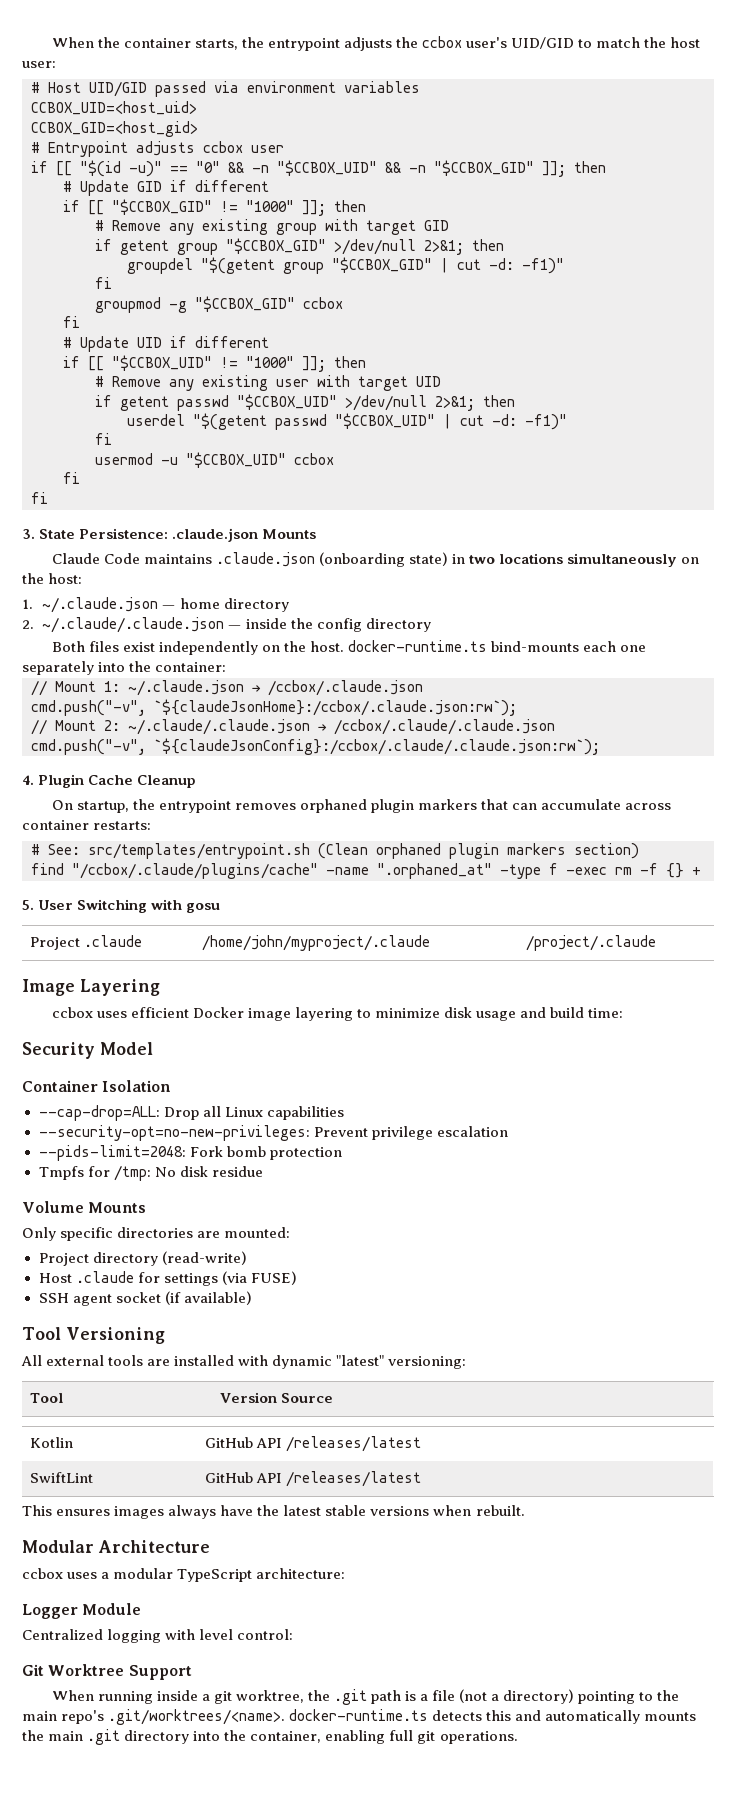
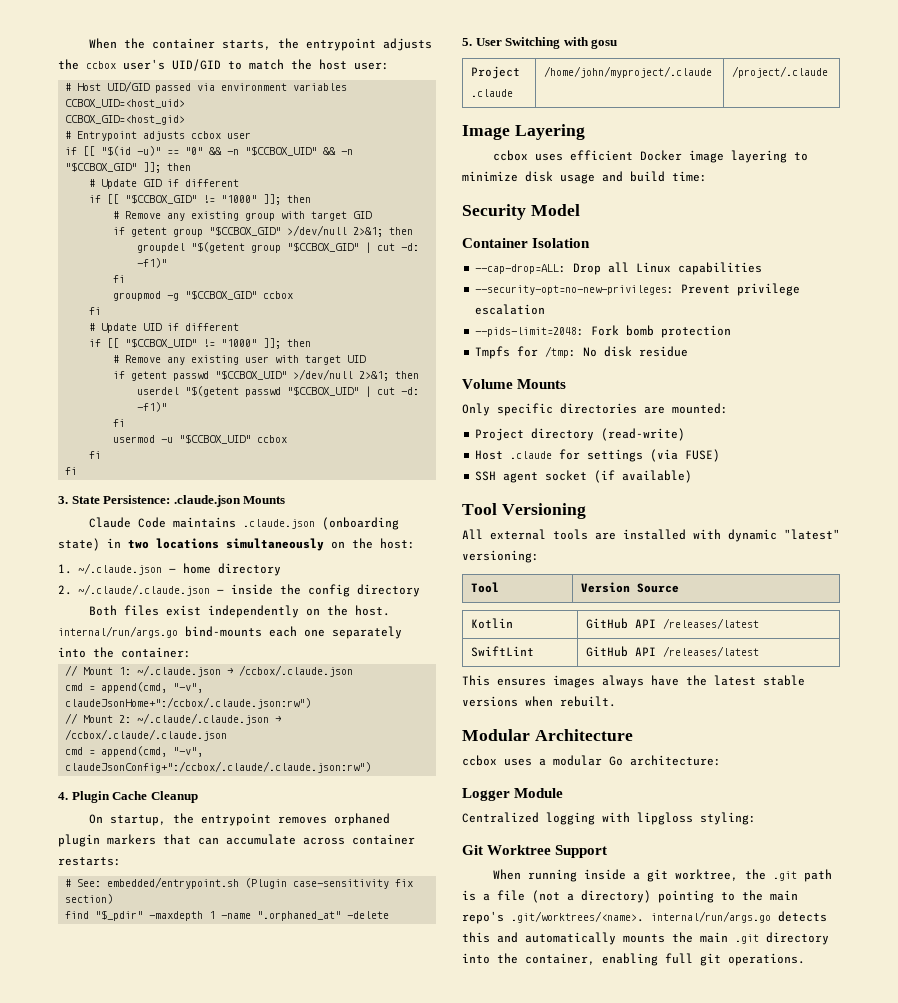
[347,640,487,652] docker-runtime.ts -> [58,626,178,638] internal/run/args.go
[31,699,517,716] cmd.push("-v", `${claudeJsonHome}:/ccbox/.claude.json:rw`); -> [65,682,204,693] [65,697,312,709] cmd = append(cmd, "-v", claudeJsonHome+":/ccbox/.claude.json:rw")
[31,738,600,755] cmd.push("-v", `${claudeJsonConfig}:/ccbox/.claude/.claude.json:rw`); -> [65,746,204,757] [65,761,372,773] cmd = append(cmd, "-v", claudeJsonConfig+":/ccbox/.claude/.claude.json:rw")
[88,843,639,859] [31,863,701,879] src/templates/entrypoint.sh (Clean orphaned plugin markers section) // find "/ccbox/.claude/plugins/cache" -name ".orphaned_at" -type f -exec rm -f {} + -> [107,877,414,889] [65,894,114,904] [65,910,390,921] embedded/entrypoint.sh (Plugin case-sensitivity fix section) // find "$_pdir" -maxdepth 1 -name ".orphaned_at" -delete
[177,1569,253,1582] TypeScript -> [609,756,623,766] Go
[199,1629,294,1640] level control: -> [637,812,756,825] lipgloss styling:
[289,1709,429,1721] docker-runtime.ts -> [651,911,771,923] internal/run/args.go

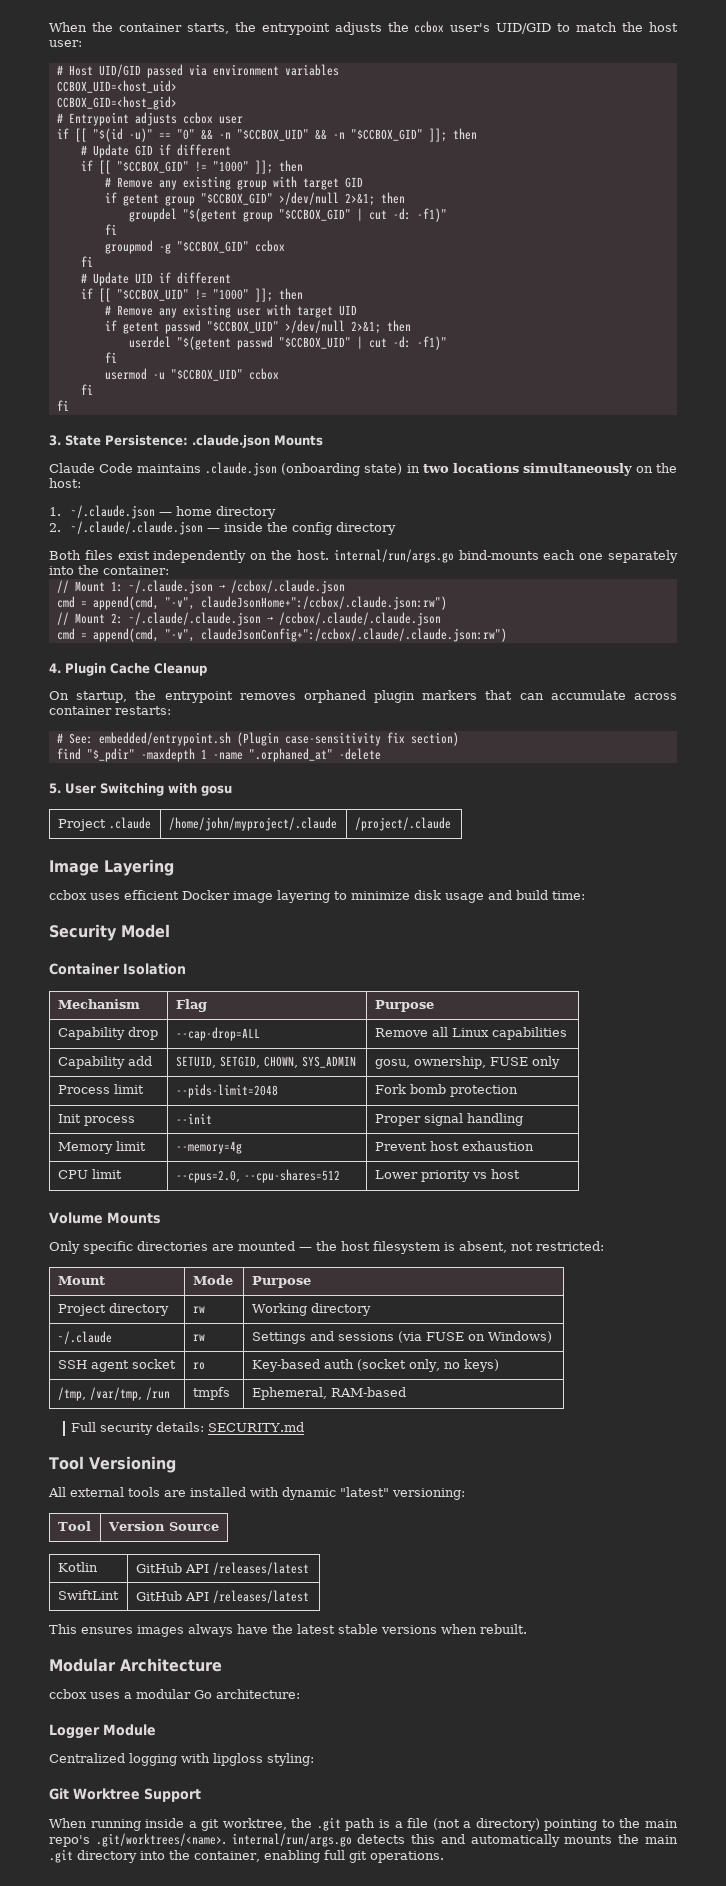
[475,262,763,275] [475,283,801,296] [475,304,546,315] [475,325,732,338] [475,346,689,359] // --cap-drop=ALL: Drop all Linux capabilities // --security-opt=no-new-privileges: Prevent privilege escalation // --pids-limit=2048: Fork bomb protection // Tmpfs for /tmp: No disk residue -> [57,999,140,1009] [175,999,207,1012] [374,1000,434,1012] [57,1027,158,1040] [175,1027,260,1041] [374,1027,567,1040] [57,1056,152,1069] [175,1056,356,1068] [374,1056,560,1069] [57,1084,144,1094] [175,1084,278,1098] [374,1084,518,1097] [57,1114,135,1126] [175,1113,212,1124] [374,1113,523,1126] [57,1141,146,1154] [175,1141,242,1154] [374,1141,534,1151] [57,1169,122,1179] [175,1169,340,1183] [374,1169,520,1182] // Mechanism | Flag | Purpose // Capability drop | --cap-drop=ALL | Remove all Linux capabilities // Capability add | SETUID, SETGID, CHOWN, SYS_ADMIN | gosu, ownership, FUSE only // Process limit | --pids-limit=2048 | Fork bomb protection // Init process | --init | Proper signal handling // Memory limit | --memory=4g | Prevent host exhaustion // CPU limit | --cpus=2.0, --cpu-shares=512 | Lower priority vs host
[672,403,728,414] [475,428,686,441] [475,449,721,462] [475,470,693,483] mounted: // Project directory (read-write) // Host .claude for settings (via FUSE) // SSH agent socket (if available) -> [238,1241,604,1254] [57,1276,105,1285] [192,1275,233,1285] [251,1276,311,1288] [57,1303,169,1316] [192,1306,205,1313] [251,1303,371,1316] [57,1331,112,1344] [192,1334,205,1341] [251,1331,552,1344] [57,1359,176,1372] [192,1362,205,1370] [251,1359,499,1372] [57,1387,170,1401] [192,1387,230,1400] [251,1387,406,1400] [71,1422,305,1435] mounted — the host filesystem is absent, not restricted: // Mount | Mode | Purpose // Project directory | rw | Working directory // ~/.claude | rw | Settings and sessions (via FUSE on Windows) // SSH agent socket | ro | Key-based auth (socket only, no keys) // /tmp, /var/tmp, /run | tmpfs | Ephemeral, RAM-based // Full security details: SECURITY.md

